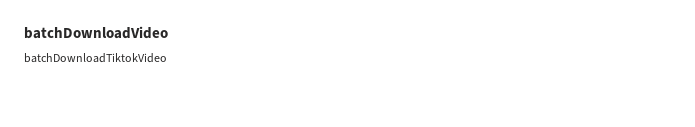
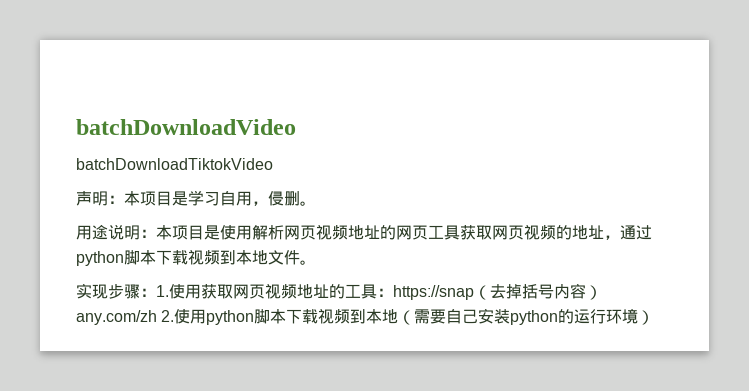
(167, 58) none -> [76,190,316,206] [76,224,652,240] [76,249,316,266] [76,283,602,300] [76,308,655,325] // 声明：本项目是学习自用，侵删。 // 用途说明：本项目是使用解析网页视频地址的网页工具获取网页视频的地址，通过python脚本下载视频到本地文件。 // 实现步骤：1.使用获取网页视频地址的工具：https://snap（去掉括号内容）any.com/zh 2.使用python脚本下载视频到本地（需要自己安装python的运行环境）

